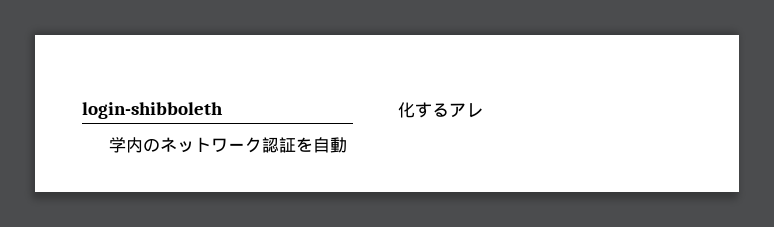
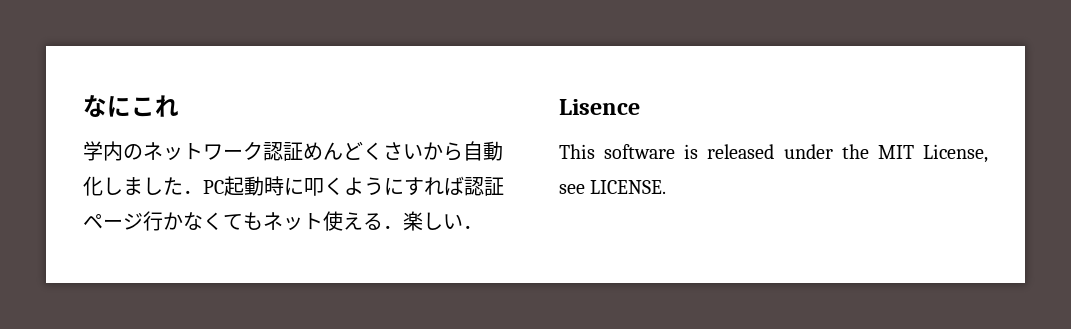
[82,102,223,119] login-shibboleth -> [83,95,179,117] なにこれ
[295,137,347,153] [398,102,483,118] を自動化するアレ -> [303,141,503,161] [83,176,504,196] [83,211,483,231] [559,99,640,115] [559,144,988,163] [559,180,667,194] めんどくさいから自動化しました．PC起動時に叩くようにすれば認証ページ行かなくてもネット使える．楽しい． // Lisence // This software is released under the MIT License, see LICENSE.

